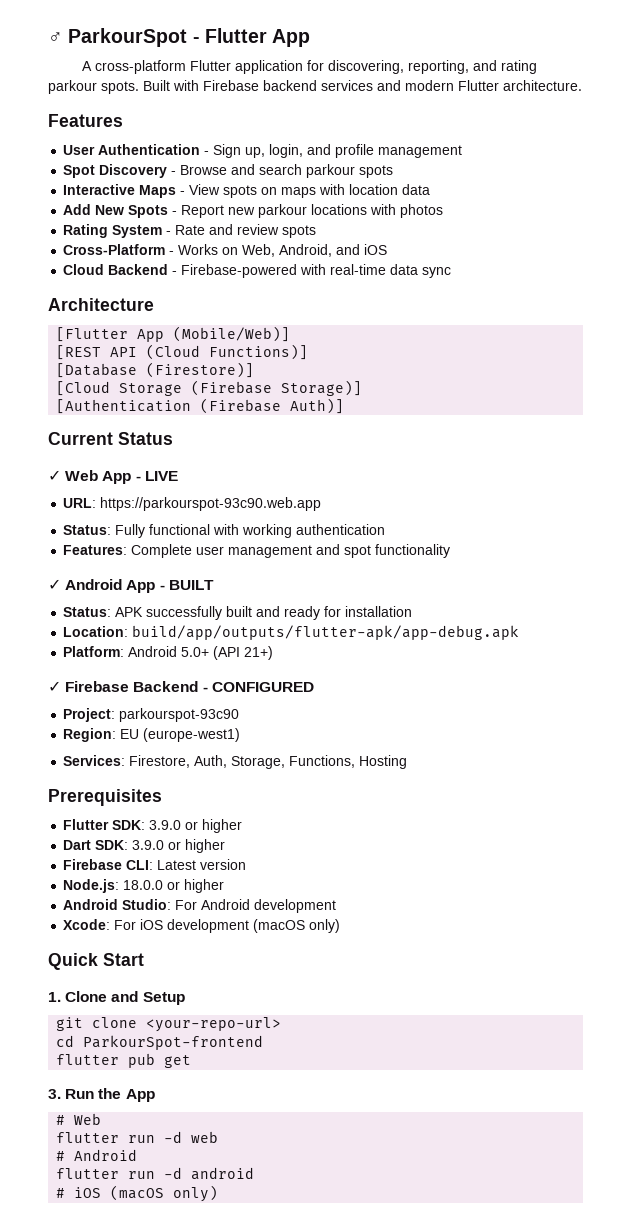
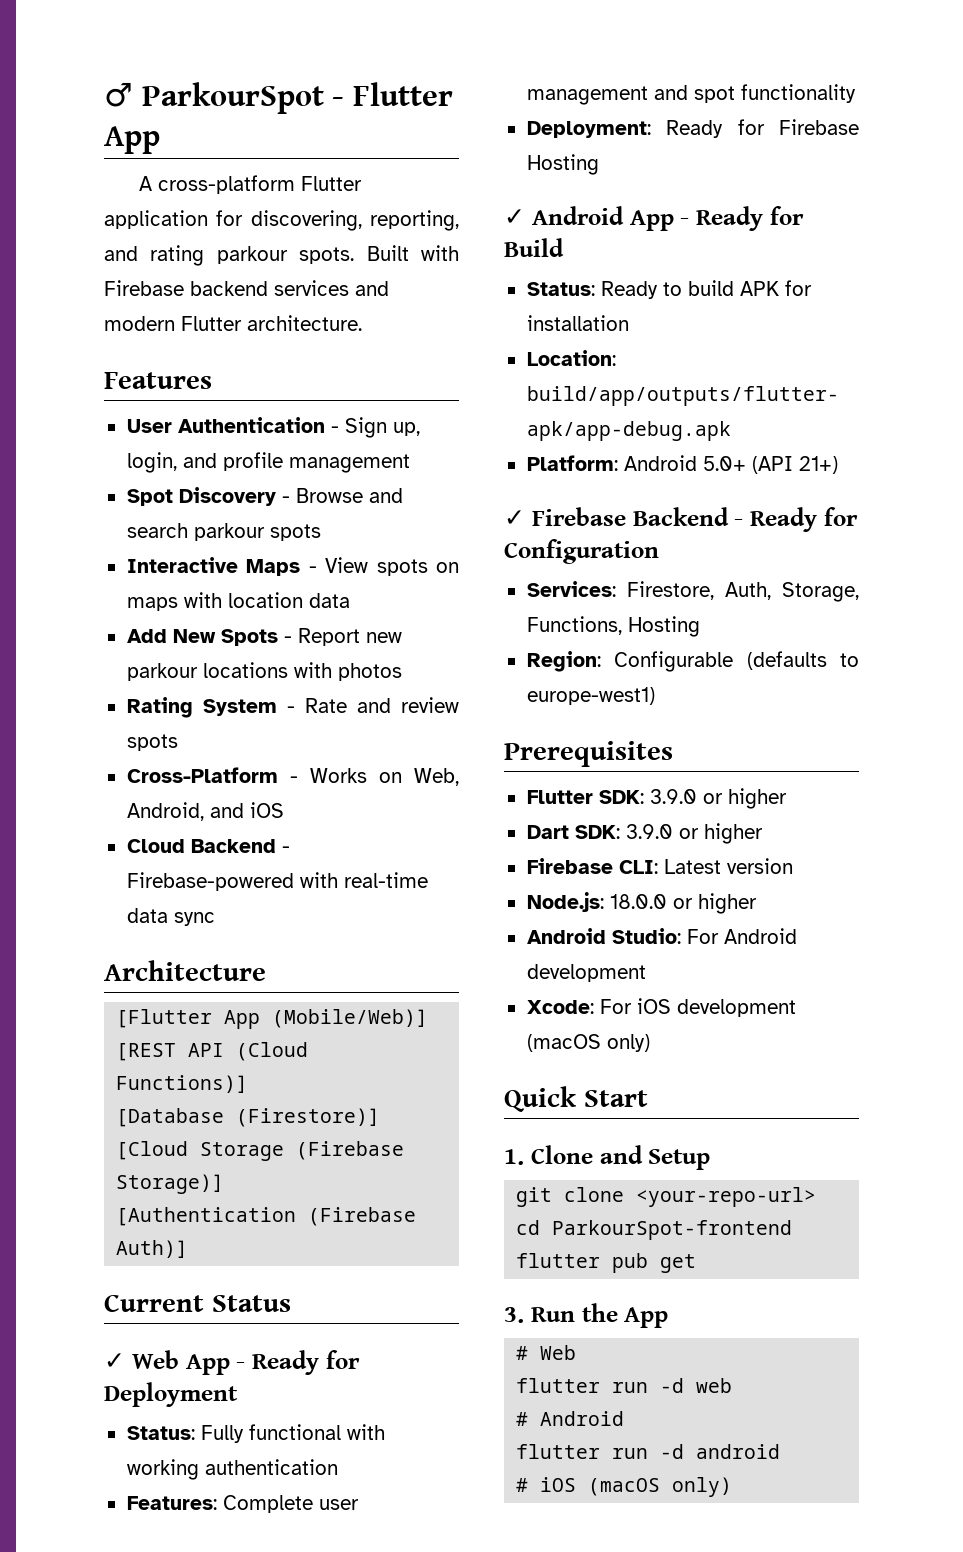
[144,471,178,481] [63,497,322,511] LIVE // URL: https://parkourspot-93c90.web.app -> [252,1350,360,1375] [104,1382,238,1407] Ready for Deployment
(451, 551) none -> [526,119,859,138] [526,154,599,175] // Deployment: Ready for Firebase Hosting
[168,580,214,590] [63,606,321,620] BUILT // Status: APK successfully built and ready -> [696,206,804,231] [504,238,564,257] [526,280,779,299] Ready for Build // Status: Ready to build APK
[211,682,314,692] [63,708,240,722] [63,728,241,742] CONFIGURED // Project: parkourspot-93c90 // Region: EU (europe-west1) -> [750,507,858,532] [504,539,659,564] Ready for Configuration
(408, 762) none -> [526,651,859,672] [526,687,655,705] // Region: Configurable (defaults to europe-west1)

